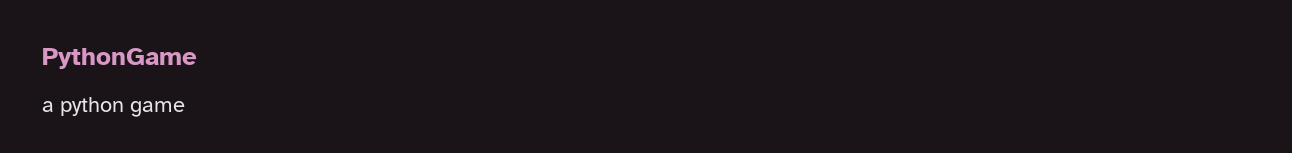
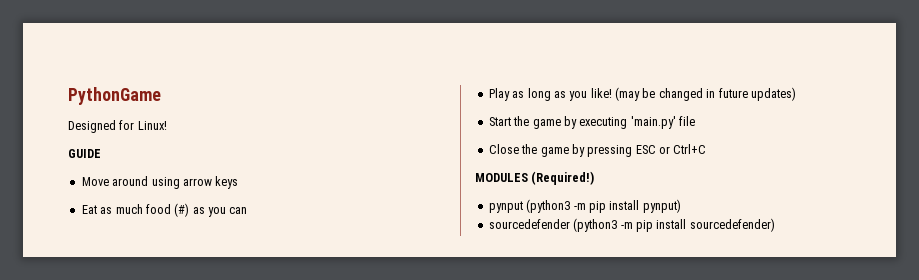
[42,97,185,117] a python game -> [68,120,167,133] [68,149,101,158] [81,176,239,189] [81,203,248,217] [488,87,796,101] [488,116,695,129] [488,144,707,157] [475,171,595,185] [488,199,681,213] [488,218,775,232] Designed for Linux! // GUIDE // Move around using arrow keys // Eat as much food (#) as you can // Play as long as you like! (may be changed in future updates) // Start the game by executing 'main.py' file // Close the game by pressing ESC or Ctrl+C // MODULES (Required!) // pynput (python3 -m pip install pynput) // sourcedefender (python3 -m pip install sourcedefender)

